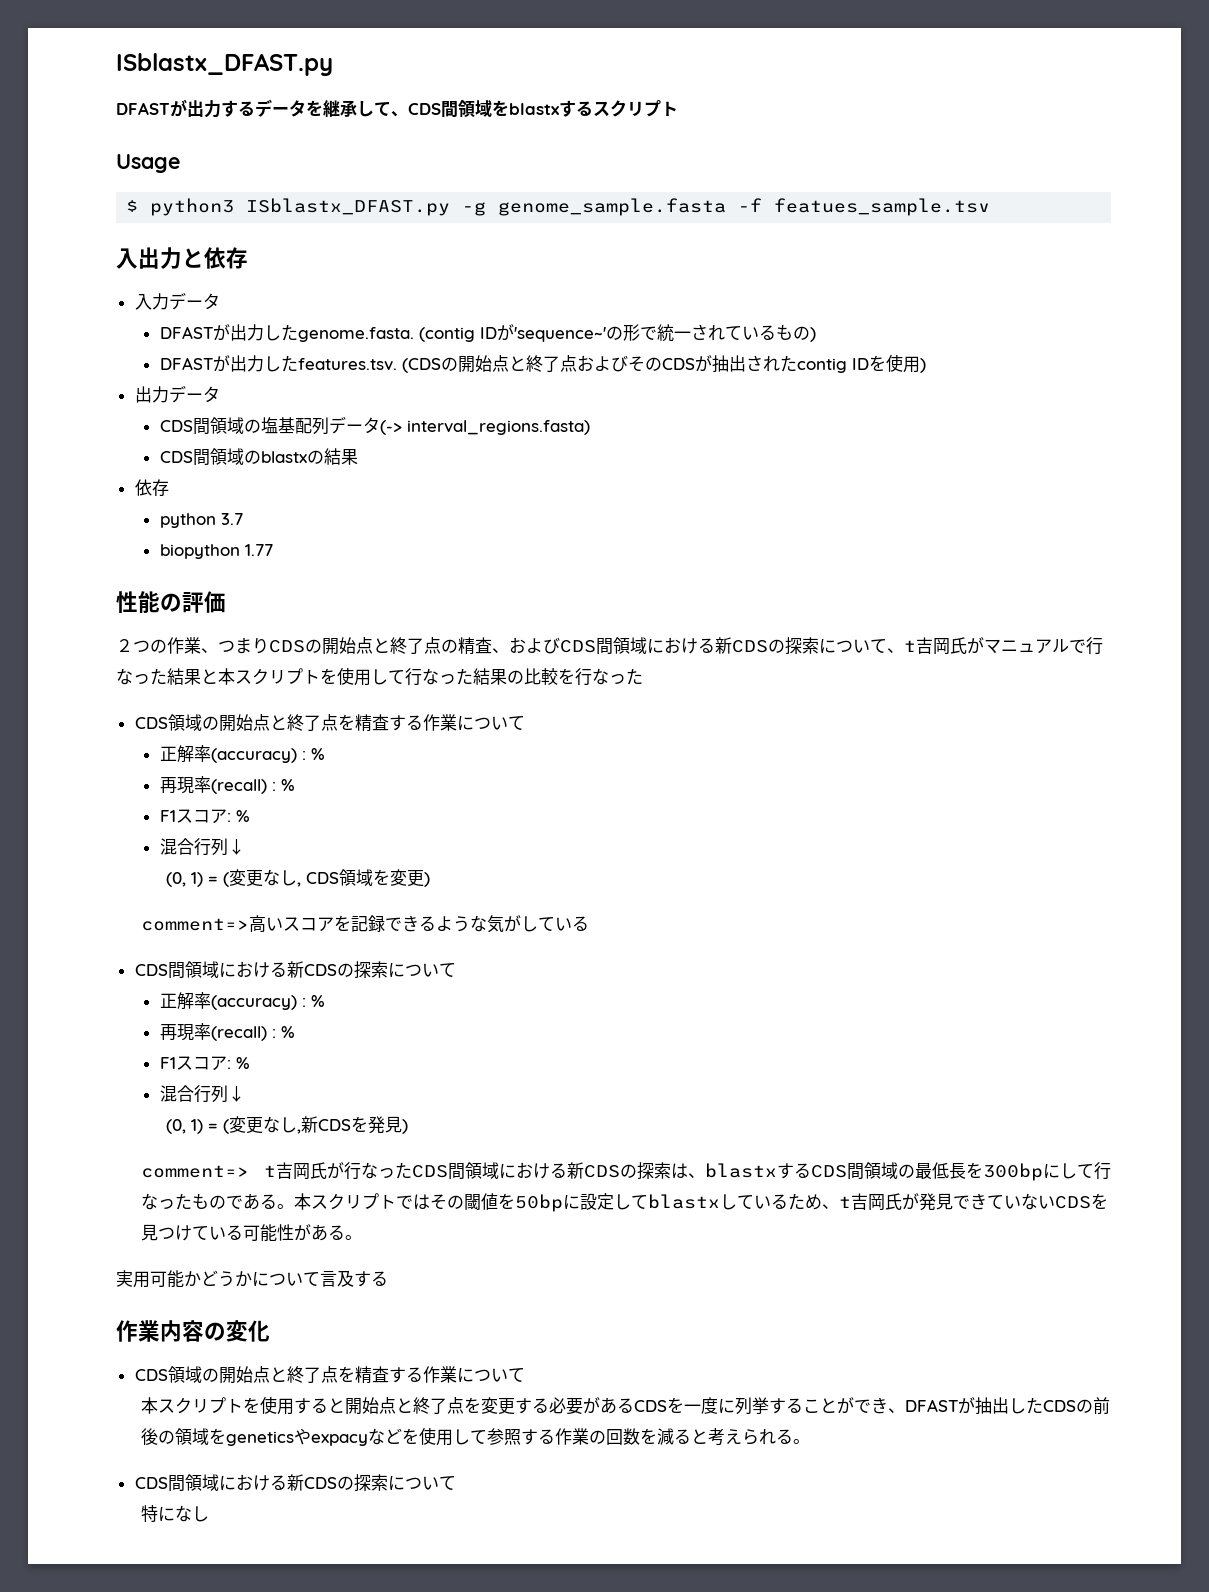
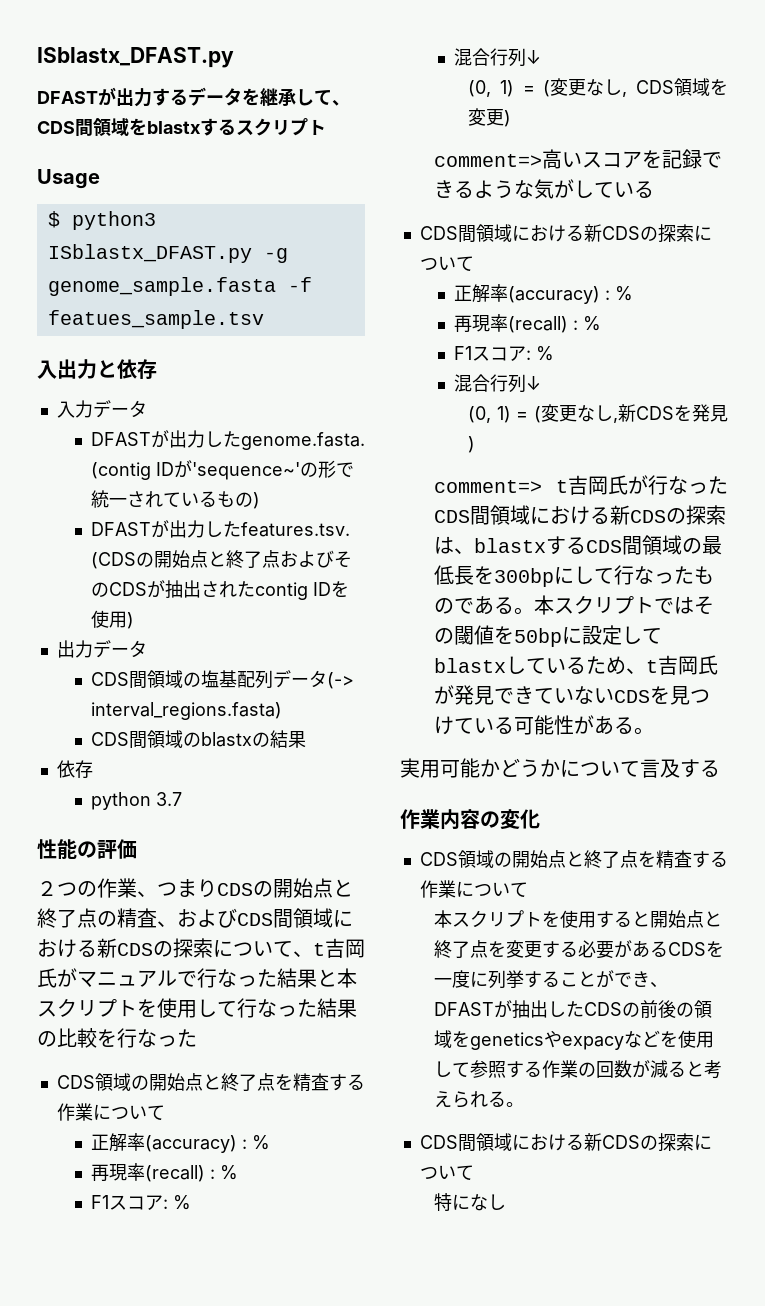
[159,544,273,559] // biopython 1.77 -> (182, 799) none
[640,1428,658,1444] を -> [632,1060,651,1078] が

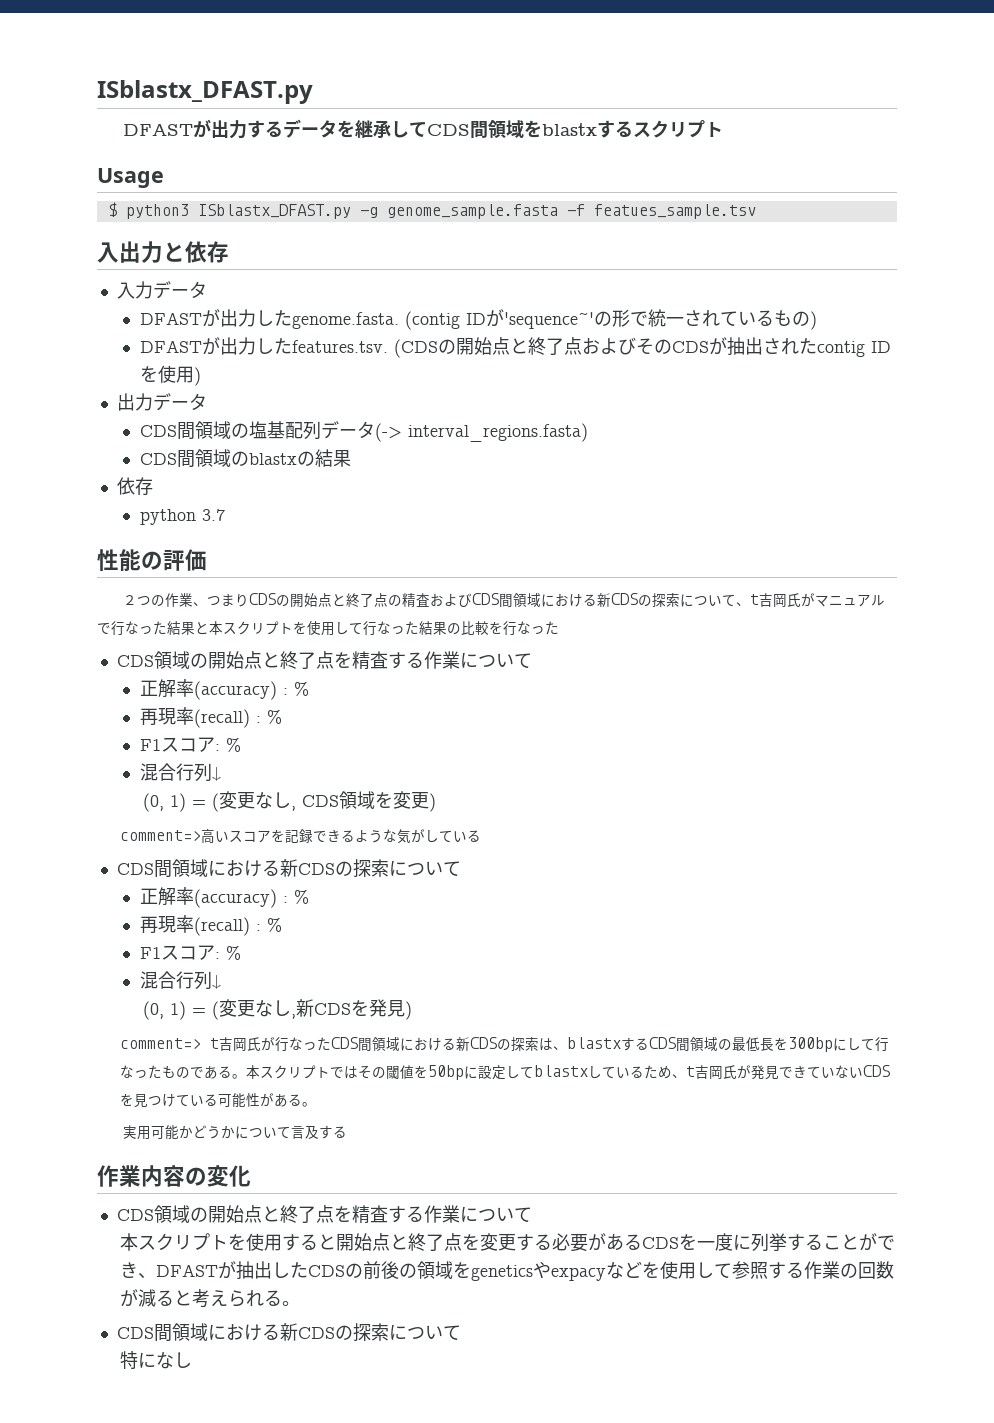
[332,100,350,106] 、 -> (427, 129) none
[157,921,177,927] 、 -> (430, 600) none

